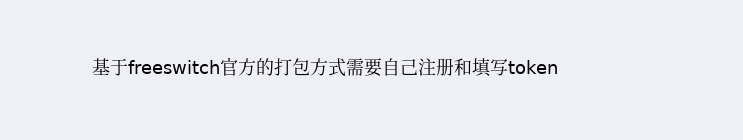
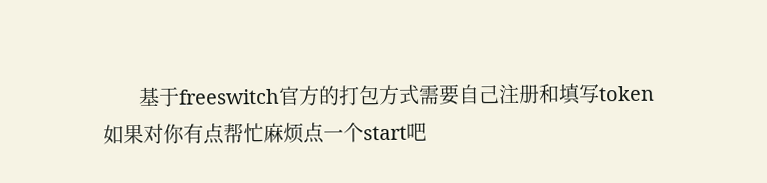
(559, 67) none -> [103,122,427,145] 如果对你有点帮忙麻烦点一个start吧

